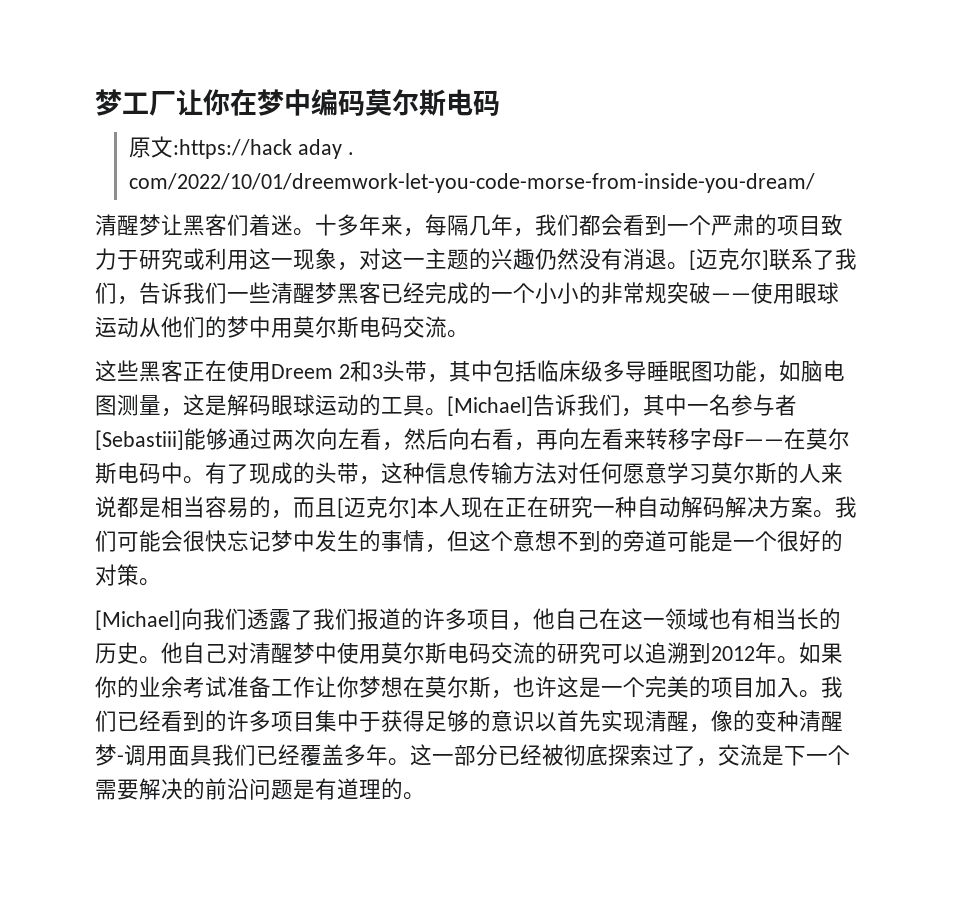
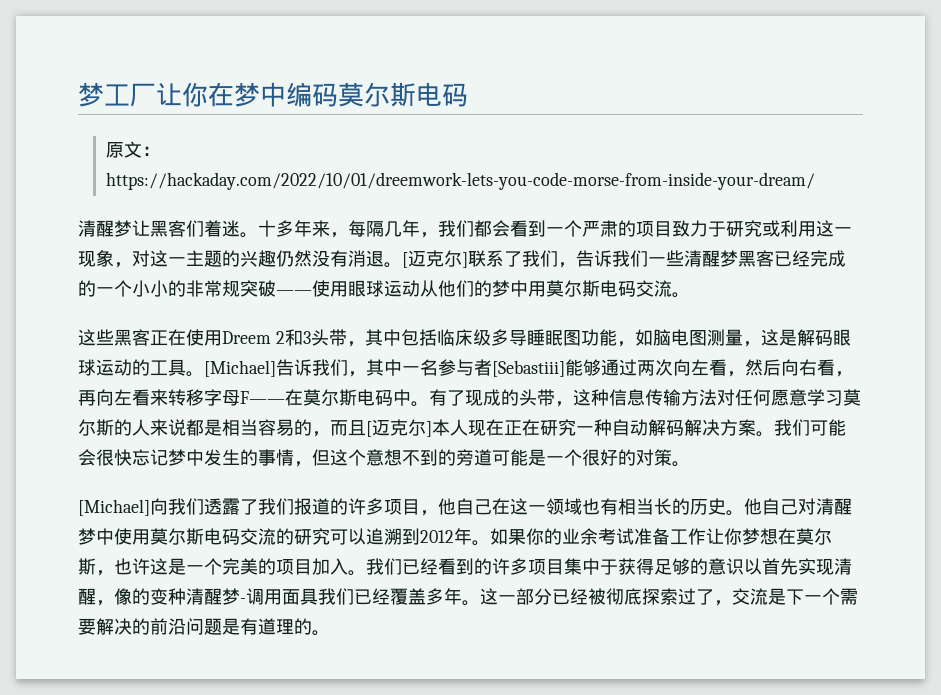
[172,139,354,159] [128,173,815,193] :https://hack aday . com/2022/10/01/dreemwork-let-you-code-morse-from-inside-you-dream/ -> [141,146,160,156] [105,172,815,190] ：https://hackaday.com/2022/10/01/dreemwork-lets-you-code-morse-from-inside-your-dream/

